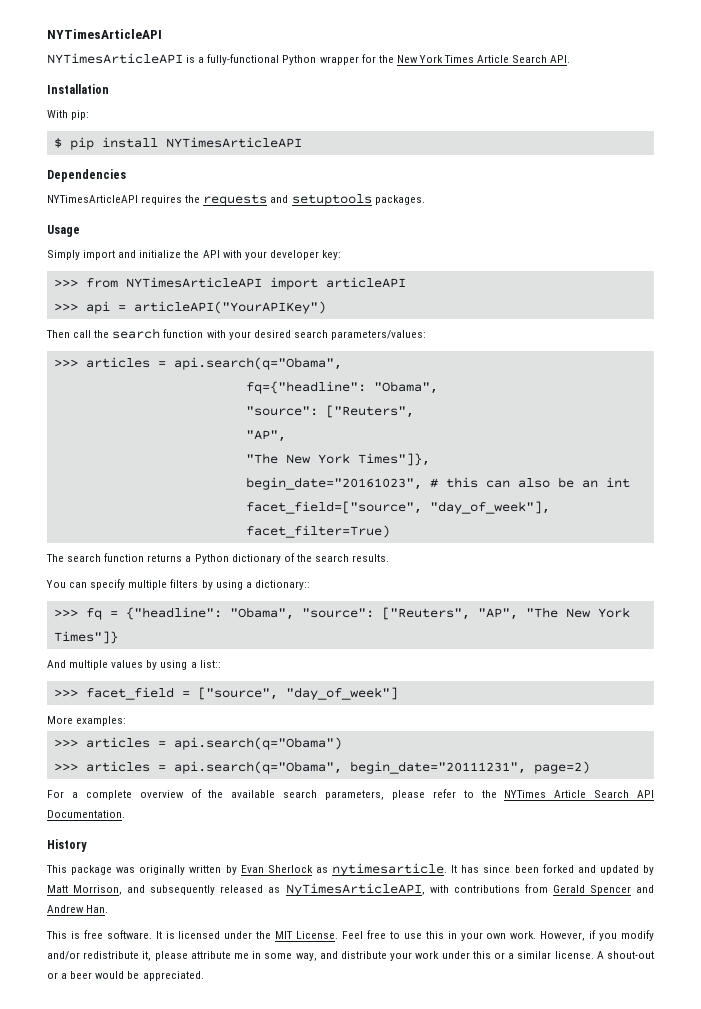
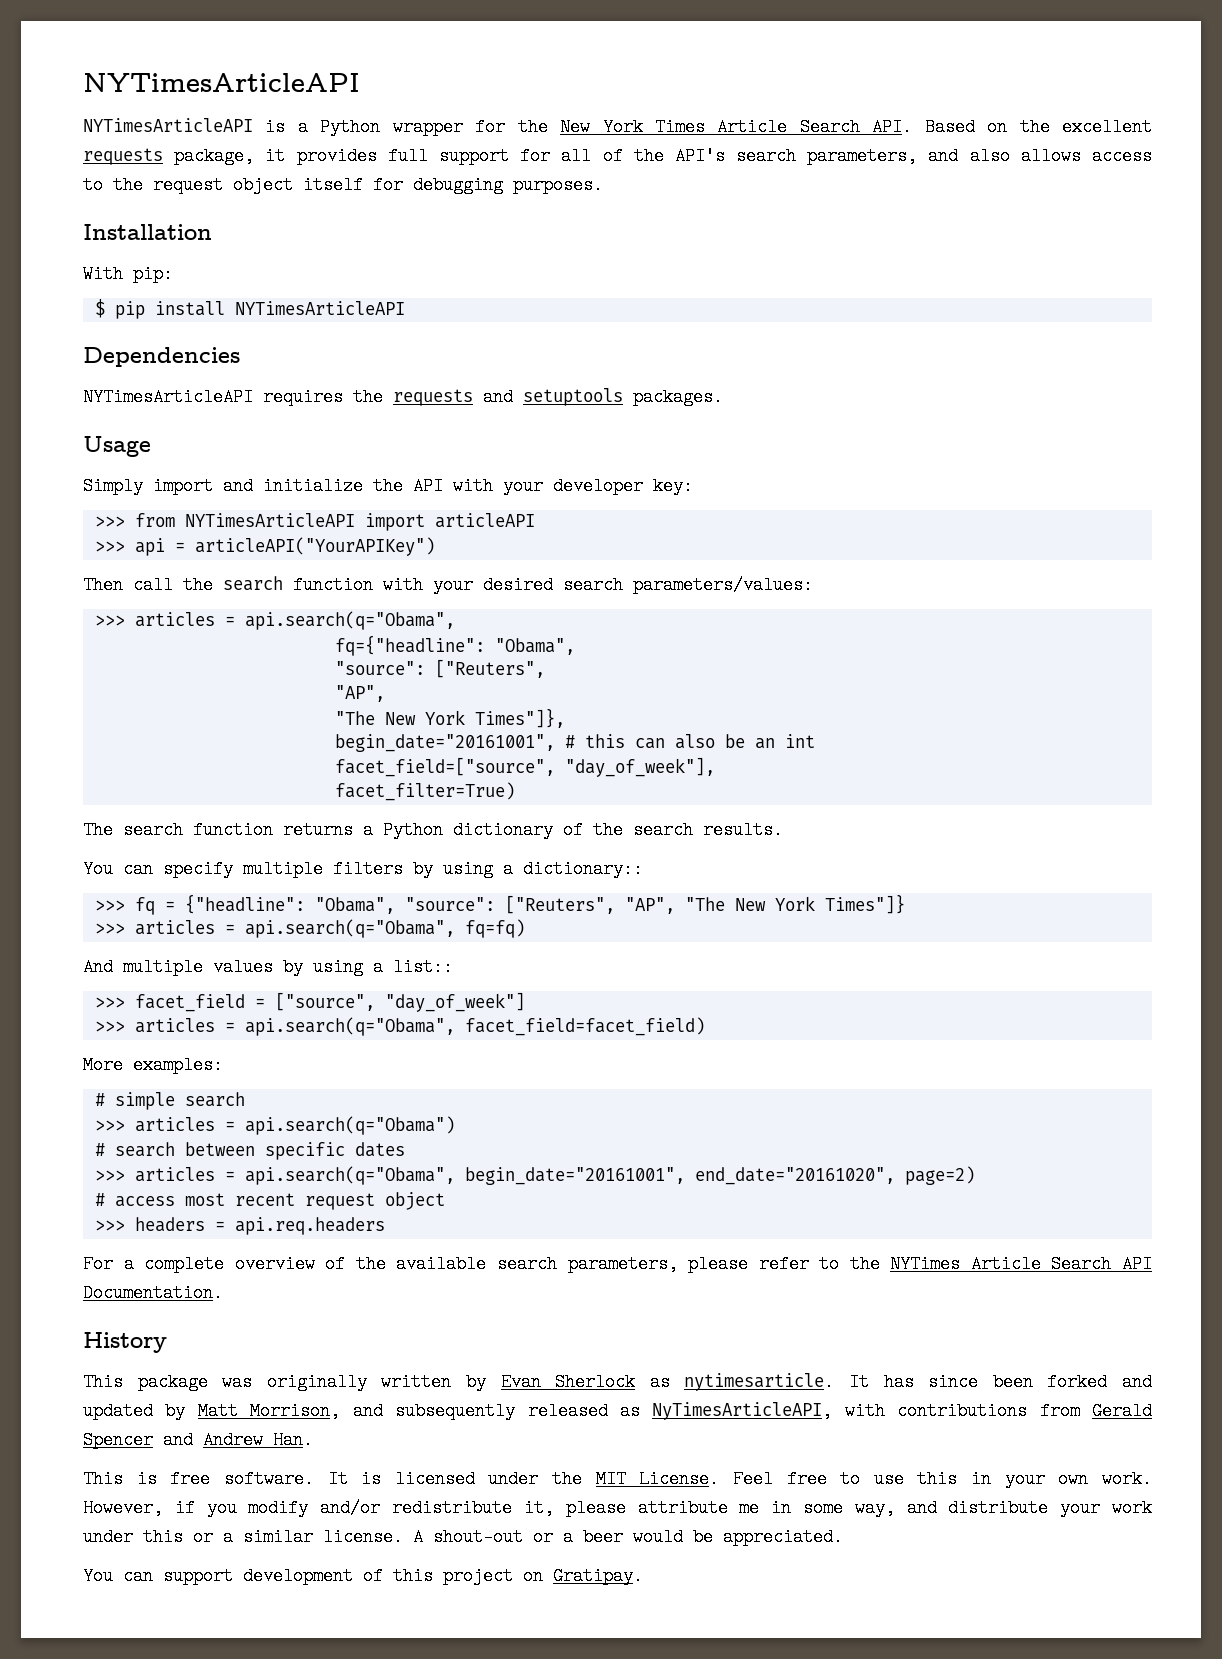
[207,54,280,65] fully-functional -> (308, 127) none
(571, 59) none -> [924,118,1152,136] [83,147,1152,165] [83,176,603,194] Based on the excellent requests package, it provides full support for all of the API's search parameters, and also allows access to the request object itself for debugging purposes.
[245,477,422,490] begin_date="20161023", -> [334,734,555,752] begin_date="20161001",
(118, 637) none -> [94,919,525,938] // >>> articles = api.search(q="Obama", fq=fq)
(398, 693) none -> [94,1017,705,1036] // >>> articles = api.search(q="Obama", facet_field=facet_field)
(127, 721) none -> [94,1092,245,1110] // # simple search
[53,761,526,774] // >>> articles = api.search(q="Obama", begin_date="20111231", -> [94,1142,405,1160] [94,1166,895,1185] // # search between specific dates // >>> articles = api.search(q="Obama", begin_date="20161001", end_date="20161020",
(590, 767) none -> [94,1192,445,1210] [94,1217,385,1235] // # access most recent request object // >>> headers = api.req.headers
(204, 976) none -> [83,1567,643,1585] // You can support development of this project on Gratipay.

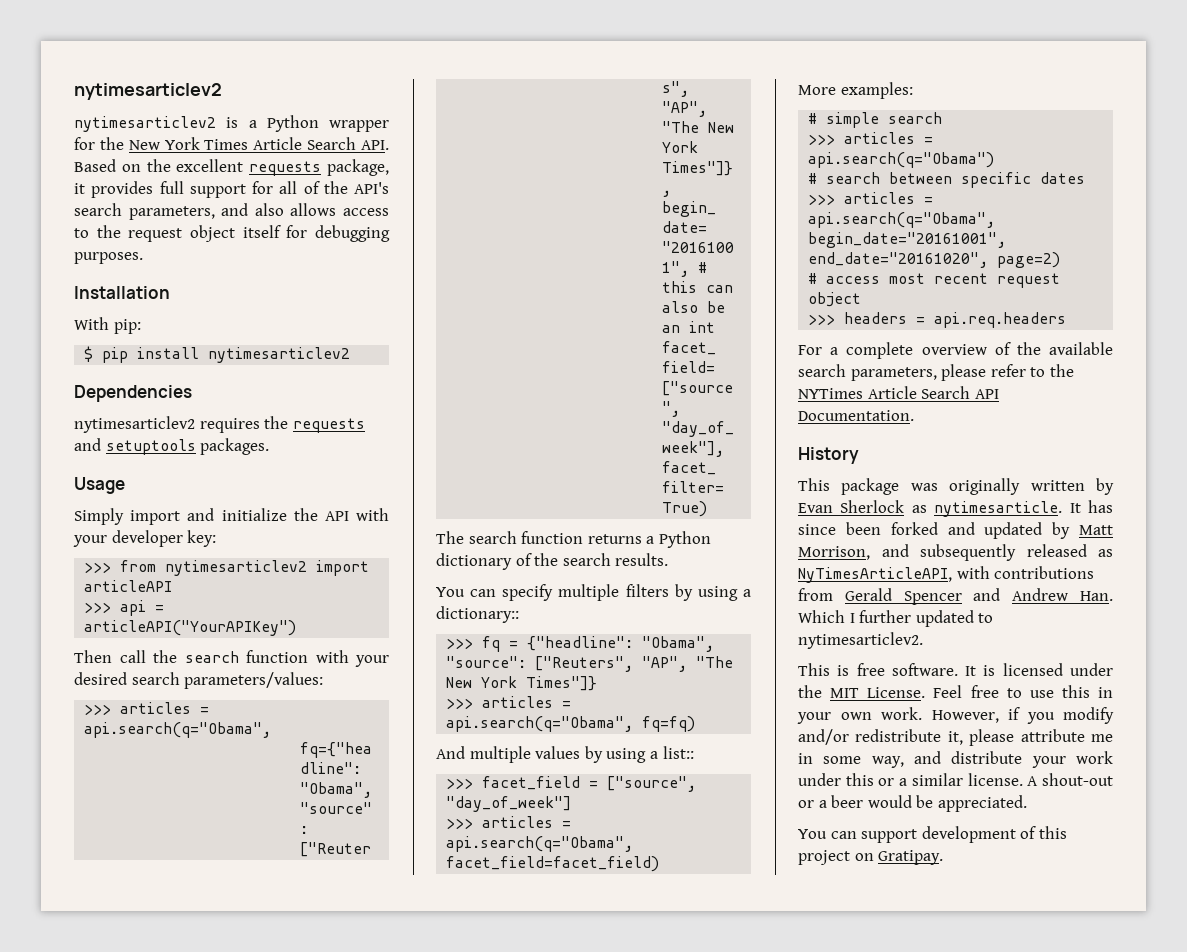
[83,73,360,92] [83,118,253,132] NYTimesArticleAPI // NYTimesArticleAPI -> [74,83,222,100] [74,116,216,132] nytimesarticlev2 // nytimesarticlev2
[234,301,405,315] NYTimesArticleAPI -> [208,347,351,363] nytimesarticlev2
[83,388,253,406] NYTimesArticleAPI -> [74,416,195,433] nytimesarticlev2
[184,513,355,527] NYTimesArticleAPI -> [165,560,308,576] nytimesarticlev2
(313, 1440) none -> [798,610,994,627] [798,632,923,649] Which I further updated to nytimesarticlev2.

